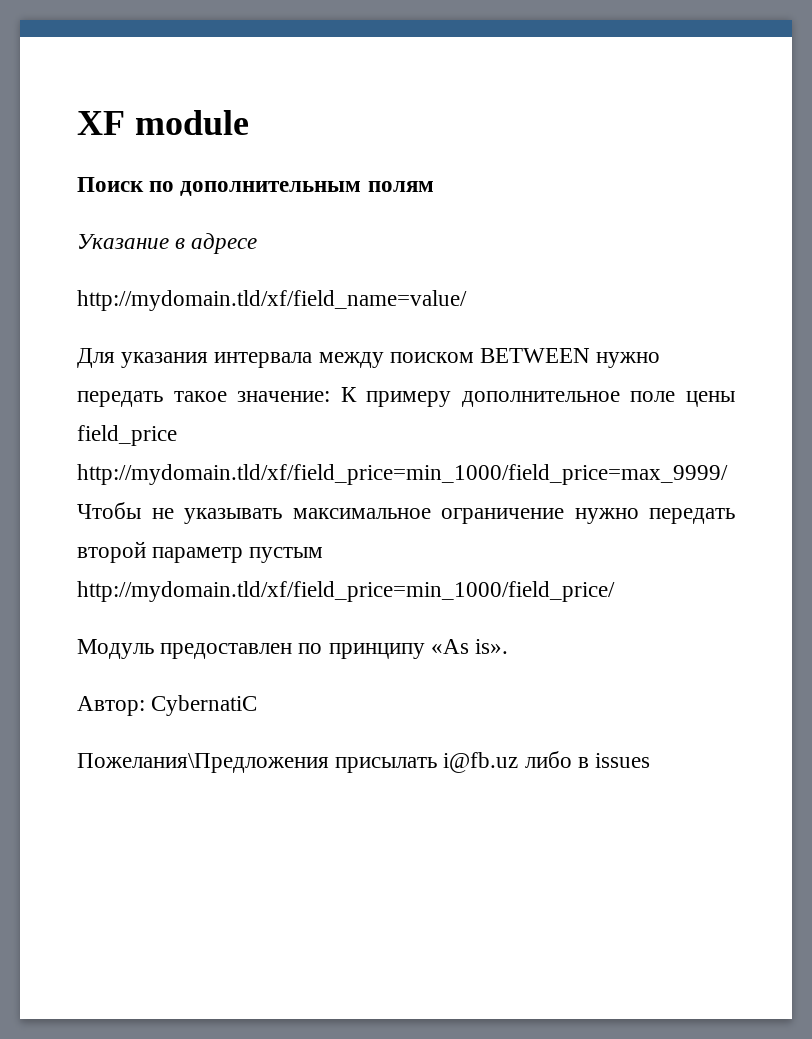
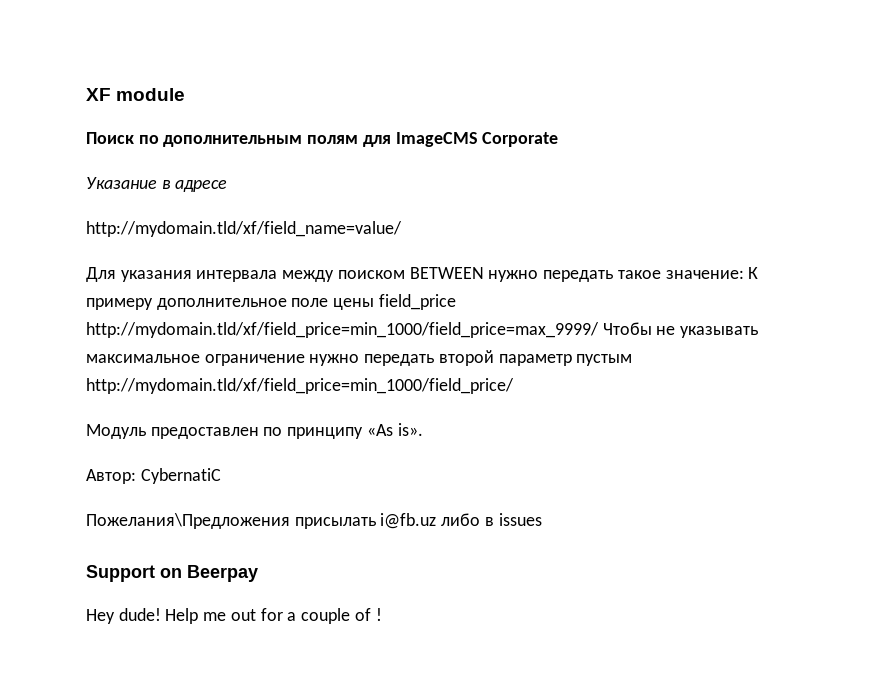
(434, 186) none -> [362,132,559,147] для ImageCMS Corporate
(651, 760) none -> [86,565,258,582] [86,608,382,624] // Support on Beerpay // Hey dude! Help me out for a couple of !

